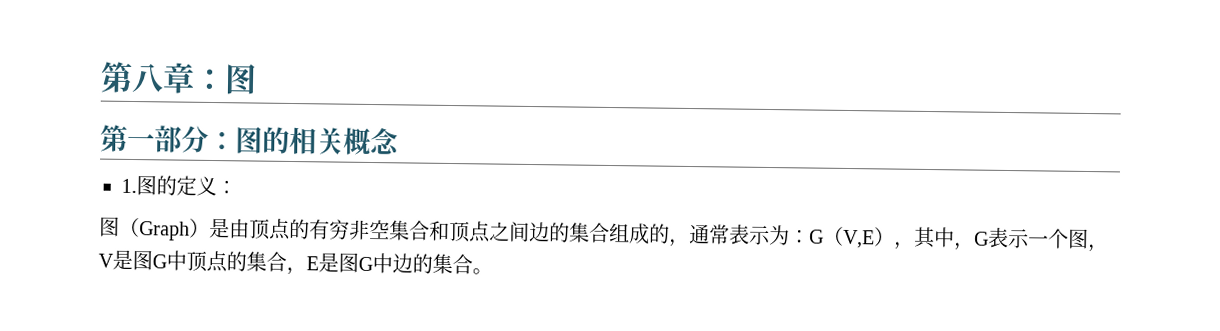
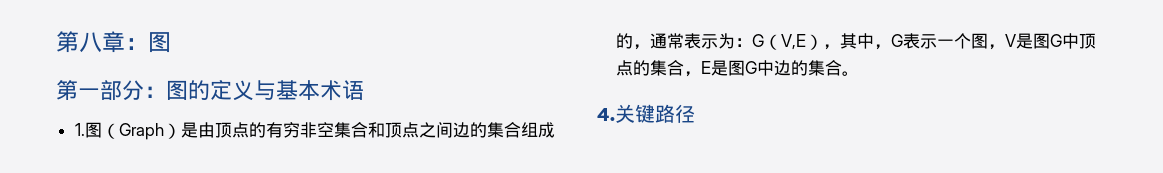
[289,126,400,156] 相关概念 -> [210,80,364,101] 定义与基本术语
[156,175,237,197] [99,216,120,237] 的定义： // 图 -> (102, 130) none
(493, 271) none -> [597,104,695,123] // 4.关键路径

